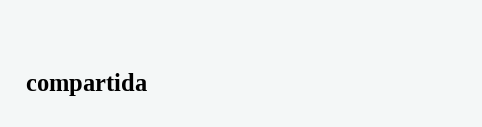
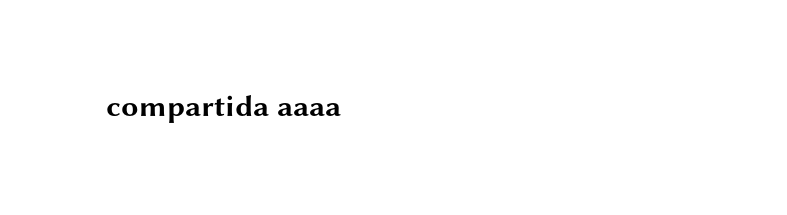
(147, 84) none -> [277,103,342,116] aaaa

